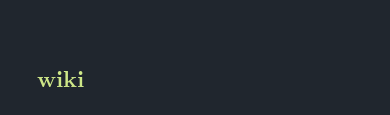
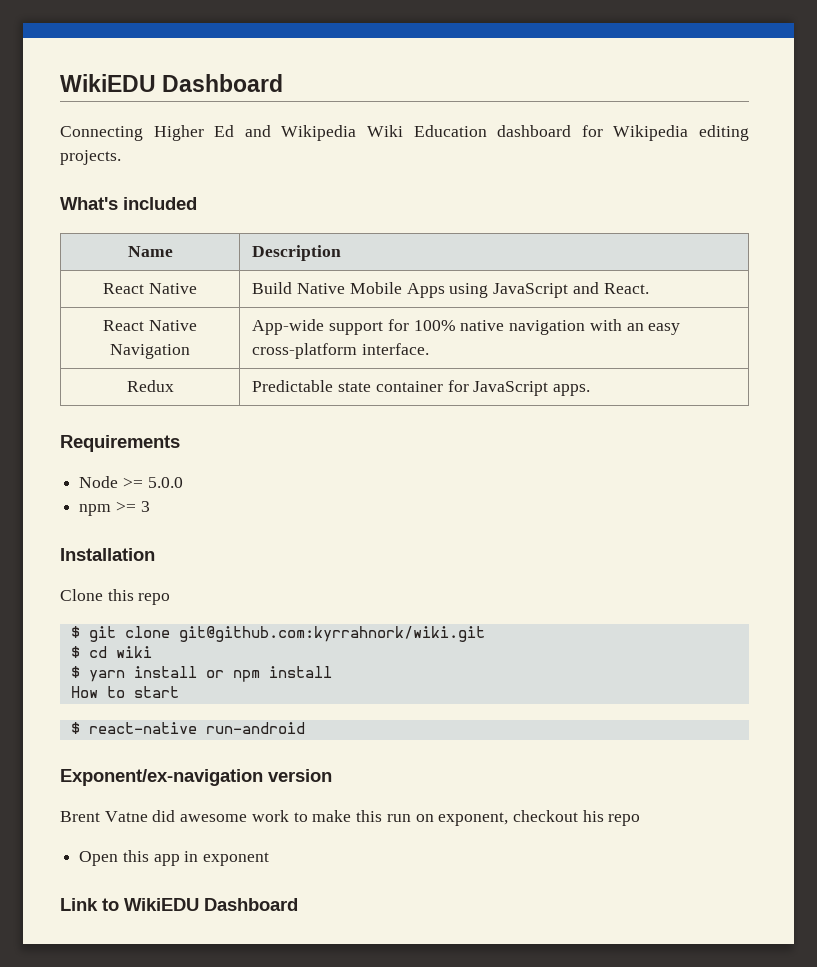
[37,71,84,87] wiki -> [60,74,284,92] [60,125,750,141] [60,150,121,165] [60,197,197,210] [127,246,173,257] [252,245,342,261] [103,283,197,294] [252,282,649,298] [103,320,197,331] [110,344,190,359] [252,319,681,335] [252,343,430,359] [126,380,174,392] [252,380,591,396] [60,435,180,452] [79,476,183,488] [79,501,150,516] [60,548,155,561] [60,589,171,605] [70,626,485,642] [70,646,152,658] [70,666,332,682] [70,686,179,698] [70,722,305,734] [60,769,332,786] [60,810,641,826] [79,850,270,866] [60,898,298,911] WikiEDU Dashboard // Connecting Higher Ed and Wikipedia Wiki Education dashboard for Wikipedia editing projects. // What's included // Name | Description // React Native | Build Native Mobile Apps using JavaScript and React. // React Native Navigation | App-wide support for 100% native navigation with an easy cross-platform interface. // Redux | Predictable state container for JavaScript apps. // Requirements // Node >= 5.0.0 // npm >= 3 // Installation // Clone this repo // $ git clone git@github.com:kyrrahnork/wiki.git // $ cd wiki // $ yarn install or npm install // How to start // $ react-native run-android // Exponent/ex-navigation version // Brent Vatne did awesome work to make this run on exponent, checkout his repo // Open this app in exponent // Link to WikiEDU Dashboard

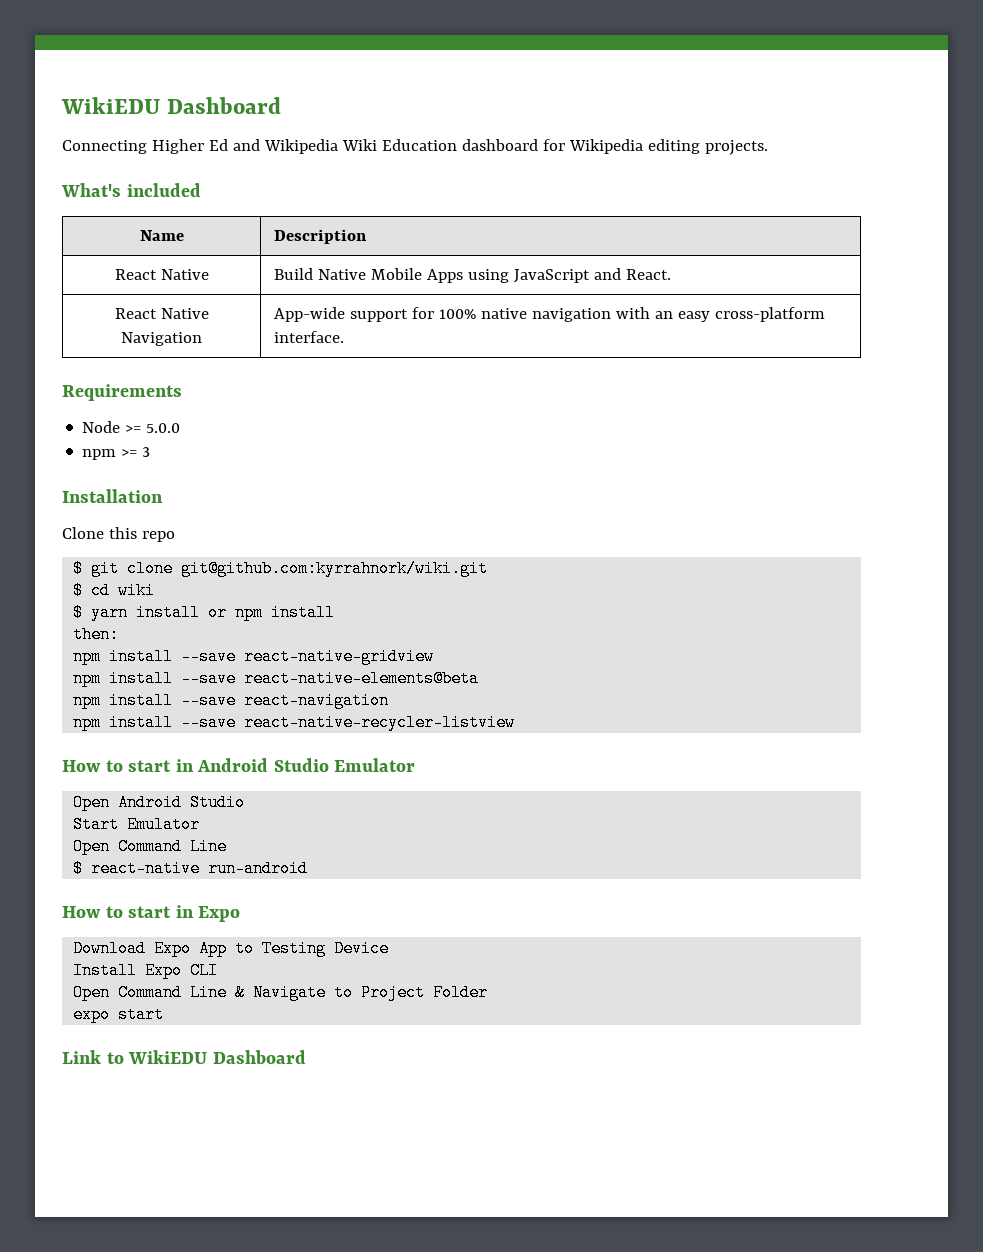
[126,380,174,392] [252,380,591,396] // Redux | Predictable state container for JavaScript apps. -> (345, 337) none
[70,686,179,698] [70,722,305,734] [60,769,332,786] [60,810,641,826] [79,850,270,866] How to start // $ react-native run-android // Exponent/ex-navigation version // Brent Vatne did awesome work to make this run on exponent, checkout his repo // Open this app in exponent -> [73,626,120,643] [73,648,435,665] [73,670,480,687] [73,692,390,709] [73,714,516,731] [62,758,416,772] [73,794,246,811] [73,816,201,833] [73,838,228,855] [73,860,309,877] [62,905,241,922] [73,940,390,957] [73,962,219,979] [73,984,489,1001] [73,1006,165,1023] then: // npm install --save react-native-gridview // npm install --save react-native-elements@beta // npm install --save react-navigation // npm install --save react-native-recycler-listview // How to start in Android Studio Emulator // Open Android Studio // Start Emulator // Open Command Line // $ react-native run-android // How to start in Expo // Download Expo App to Testing Device // Install Expo CLI // Open Command Line & Navigate to Project Folder // expo start

